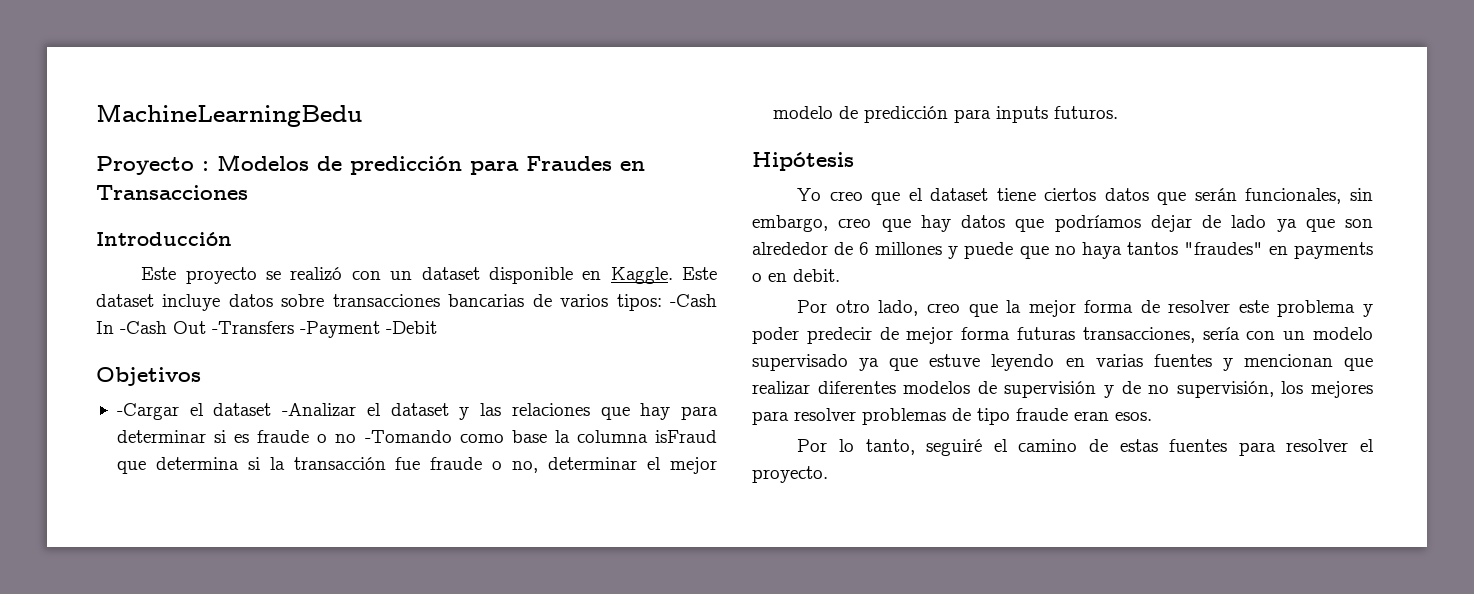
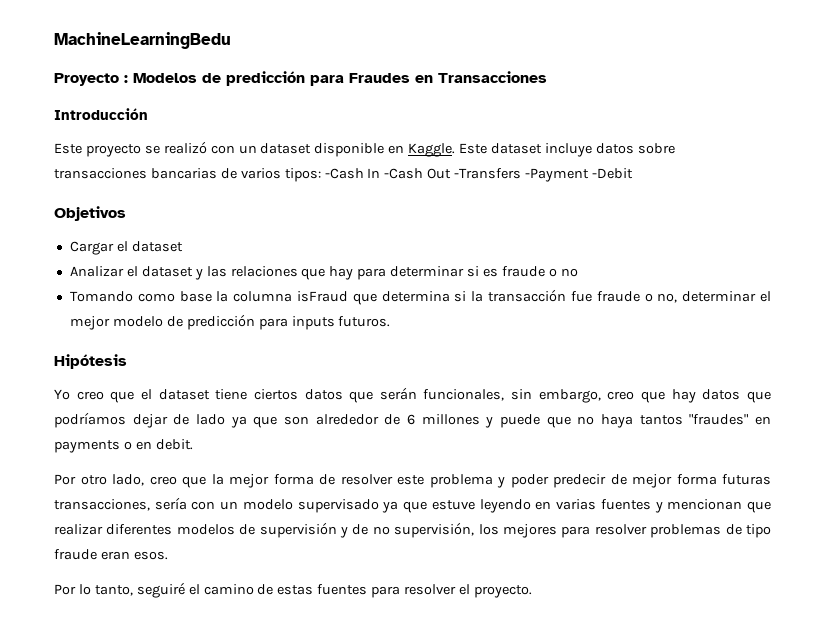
[116,403,357,420] -Cargar el dataset -Analizar -> [69,241,183,255] [69,266,124,277] Cargar el dataset // Analizar
[364,430,452,443] -Tomando -> [69,291,133,302] // Tomando

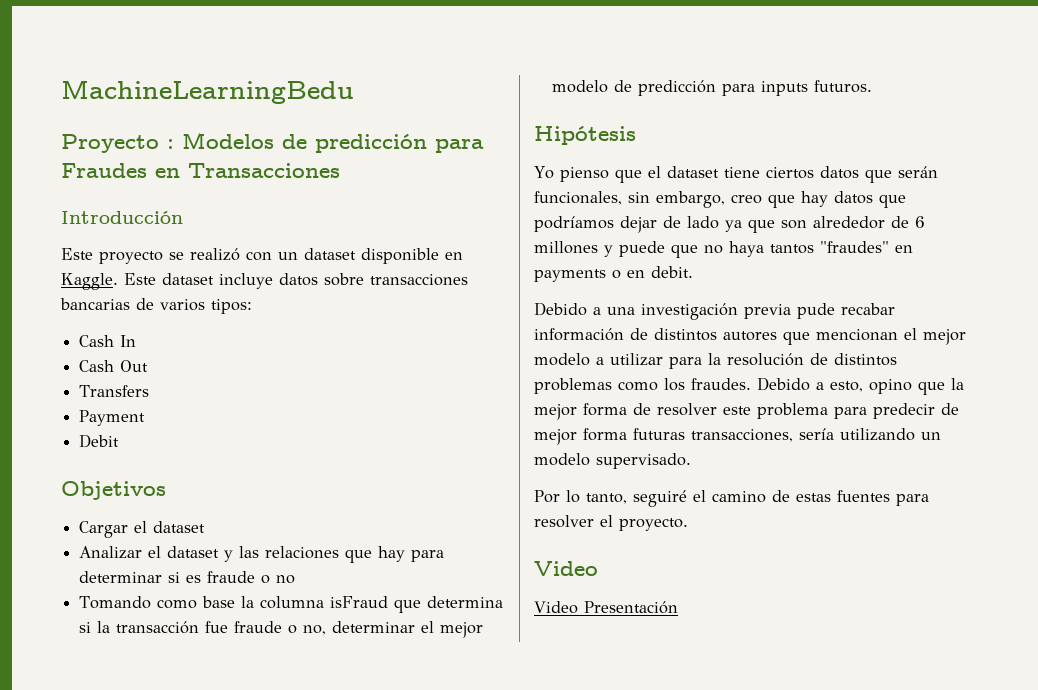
[324,168,364,179] -Cash -> [79,335,115,347] // Cash
[384,168,424,179] -Cash -> [79,360,115,372] // Cash
[454,168,634,182] -Transfers -Payment -Debit -> [79,385,150,397] [79,410,146,426] [79,434,120,448] // Transfers // Payment // Debit
[76,391,104,400] creo -> [559,167,609,182] pienso
[54,474,177,486] Por otro lado, creo -> [534,302,895,320] [534,328,966,345] [534,353,897,369] [534,377,912,394] Debido a una investigación previa pude recabar información de distintos autores que mencionan el mejor modelo a utilizar para la resolución de distintos problemas como los fraudes. Debido a esto, opino
[497,474,549,488] y poder -> [834,407,867,419] para
[191,501,216,510] con -> [840,428,915,441] utilizando
[297,499,772,513] [54,522,771,538] [54,549,168,560] supervisado ya que estuve leyendo en varias fuentes y mencionan que realizar diferentes modelos de supervisión y de no supervisión, los mejores para resolver problemas de tipo fraude eran esos. -> [596,453,691,469] supervisado.
(532, 591) none -> [534,561,598,576] [534,601,678,614] // Video // Video Presentación

